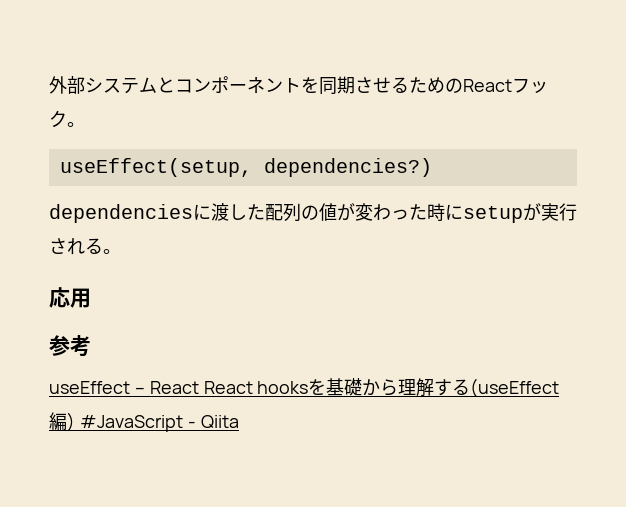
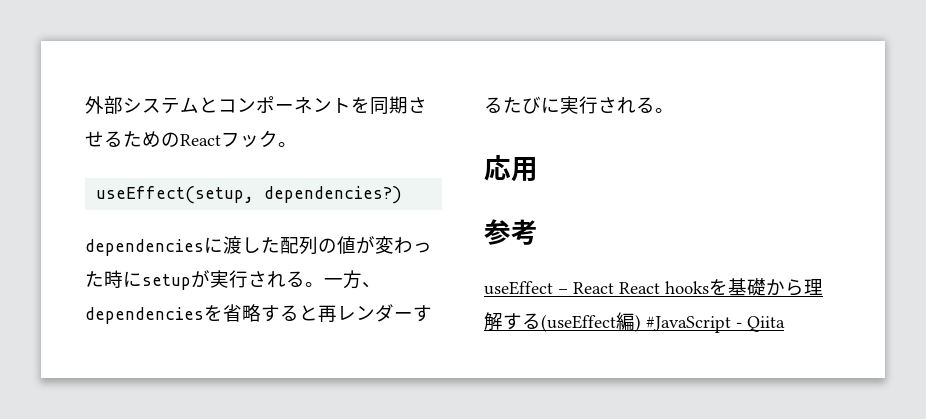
(121, 251) none -> [324,270,381,289] [85,304,432,324] [484,96,674,114] 一方、dependenciesを省略すると再レンダーするたびに実行される。

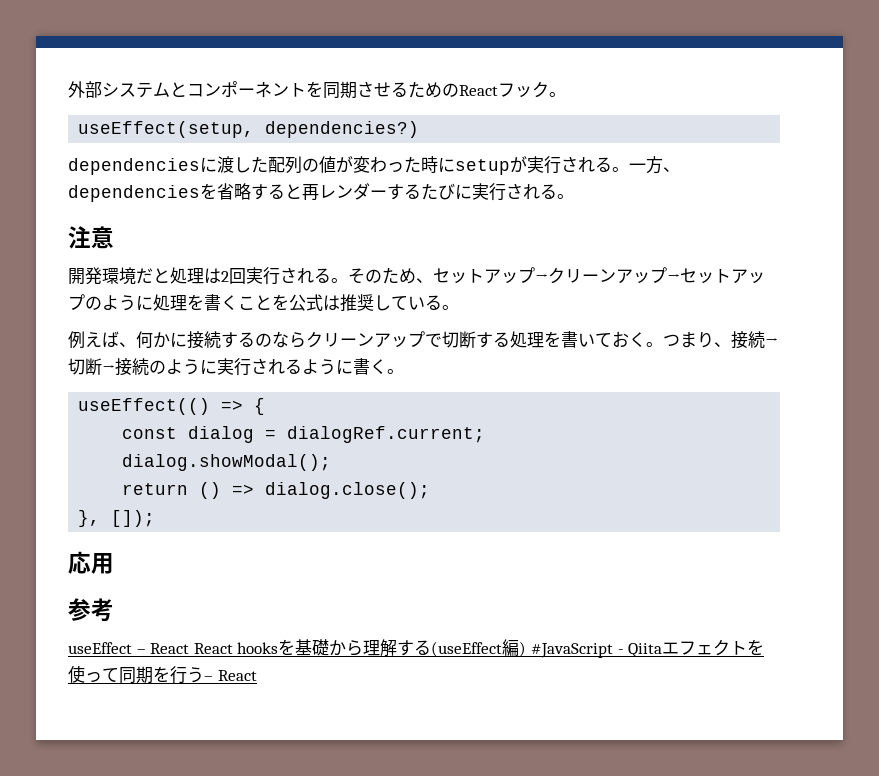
(674, 110) none -> [68,226,114,249] [68,267,765,285] [68,294,459,312] [68,331,778,349] [68,358,404,376] [78,398,266,415] [122,426,486,443] [122,454,332,471] [122,482,431,499] [78,510,156,527] // 注意 // 開発環境だと処理は2回実行される。そのため、セットアップ→クリーンアップ→セットアップのように処理を書くことを公式は推奨している。 // 例えば、何かに接続するのならクリーンアップで切断する処理を書いておく。つまり、接続→切断→接続のように実行されるように書く。 // useEffect(() => { // const dialog = dialogRef.current; // dialog.showModal(); // return () => dialog.close(); // }, []);
(785, 324) none -> [662,639,765,656] [68,665,257,684] エフェクトを使って同期を行う– React

